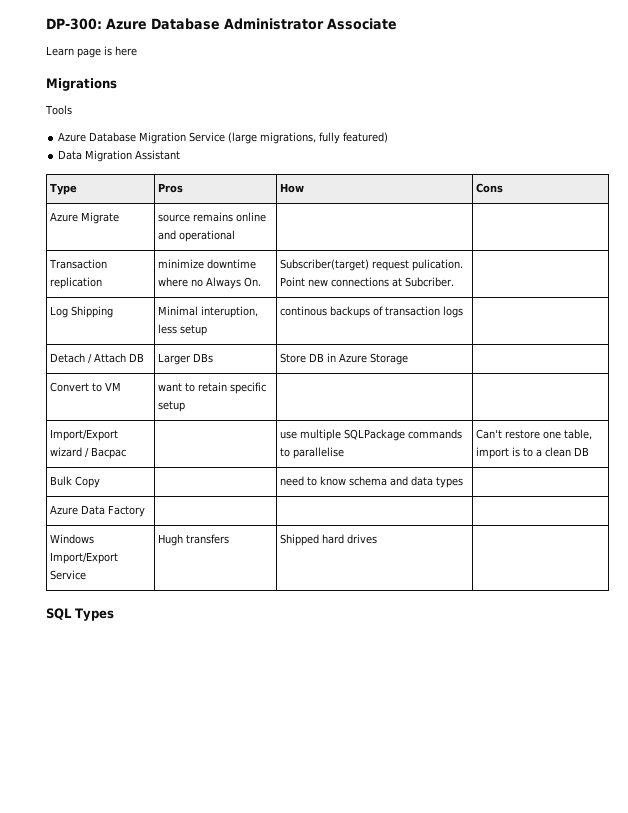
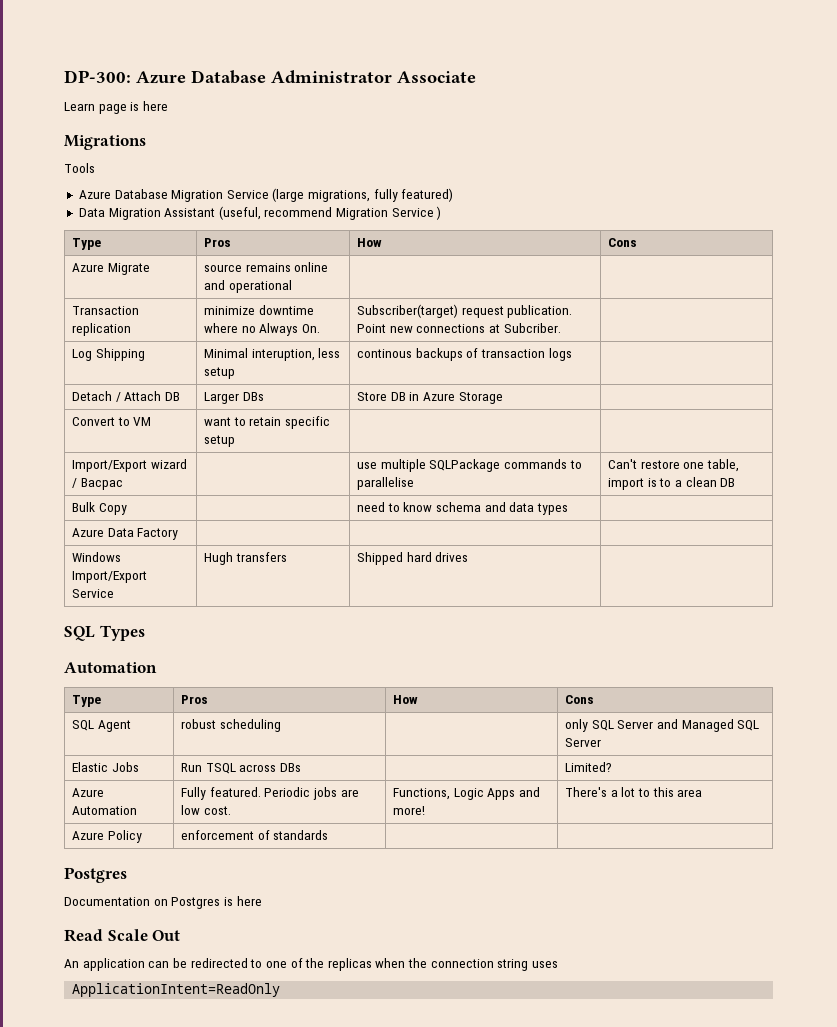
(181, 155) none -> [218,206,442,220] (useful, recommend Migration Service )
[412,259,464,271] pulication. -> [507,305,573,318] publication.
(114, 614) none -> [64,662,157,673] [71,695,101,707] [180,695,208,704] [392,695,418,704] [564,695,594,704] [71,720,131,732] [180,719,281,732] [564,719,760,732] [564,738,601,747] [71,762,139,772] [180,763,301,774] [564,762,612,772] [71,788,104,797] [71,806,137,815] [180,787,359,800] [180,805,231,815] [392,787,540,800] [392,806,425,815] [564,787,703,797] [71,830,142,843] [180,830,329,840] [64,867,127,883] [64,896,262,909] [64,929,181,942] [64,958,559,971] [72,983,281,997] // Automation // Type | Pros | How | Cons // SQL Agent | robust scheduling | | only SQL Server and Managed SQL Server // Elastic Jobs | Run TSQL across DBs | | Limited? // Azure Automation | Fully featured. Periodic jobs are low cost. | Functions, Logic Apps and more! | There's a lot to this area // Azure Policy | enforcement of standards | | // Postgres // Documentation on Postgres is here // Read Scale Out // An application can be redirected to one of the replicas when the connection string uses // ApplicationIntent=ReadOnly

